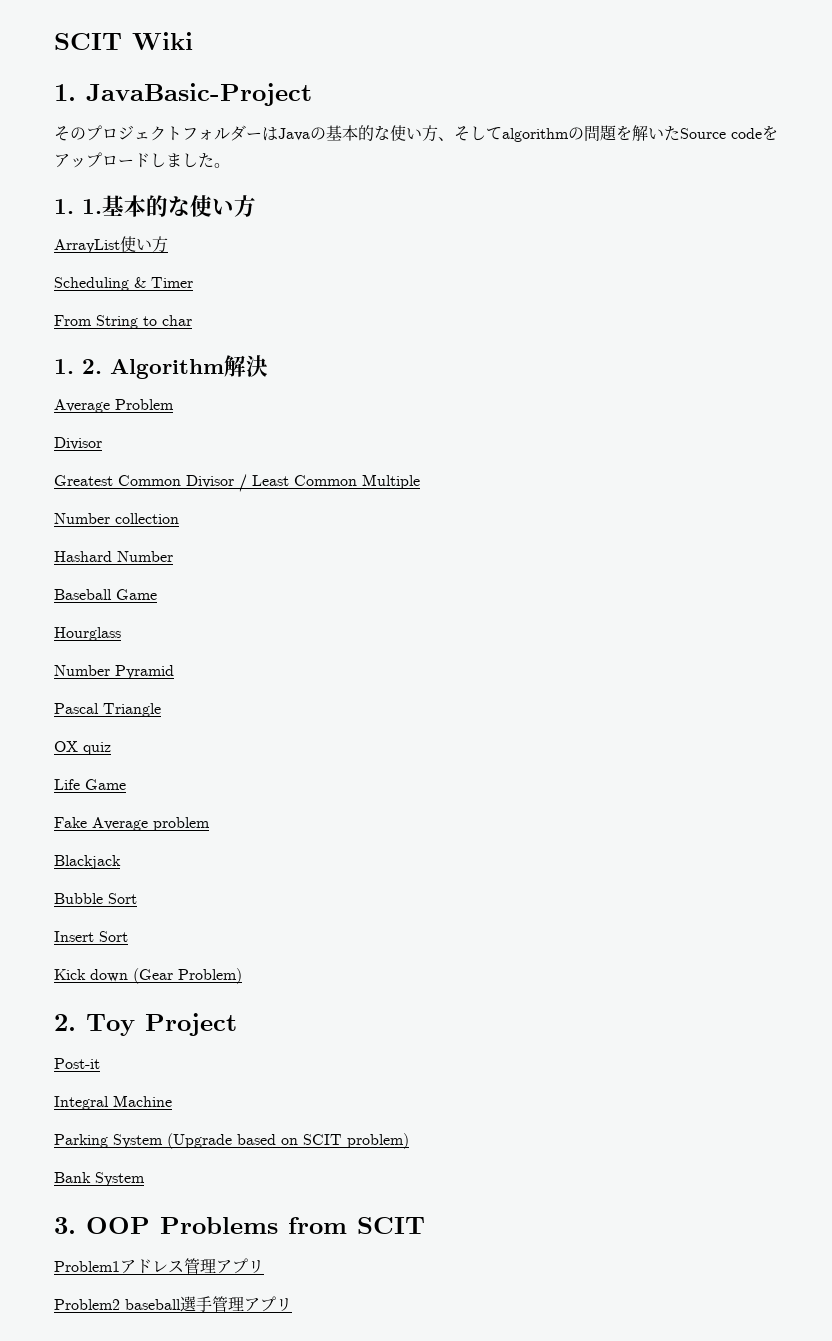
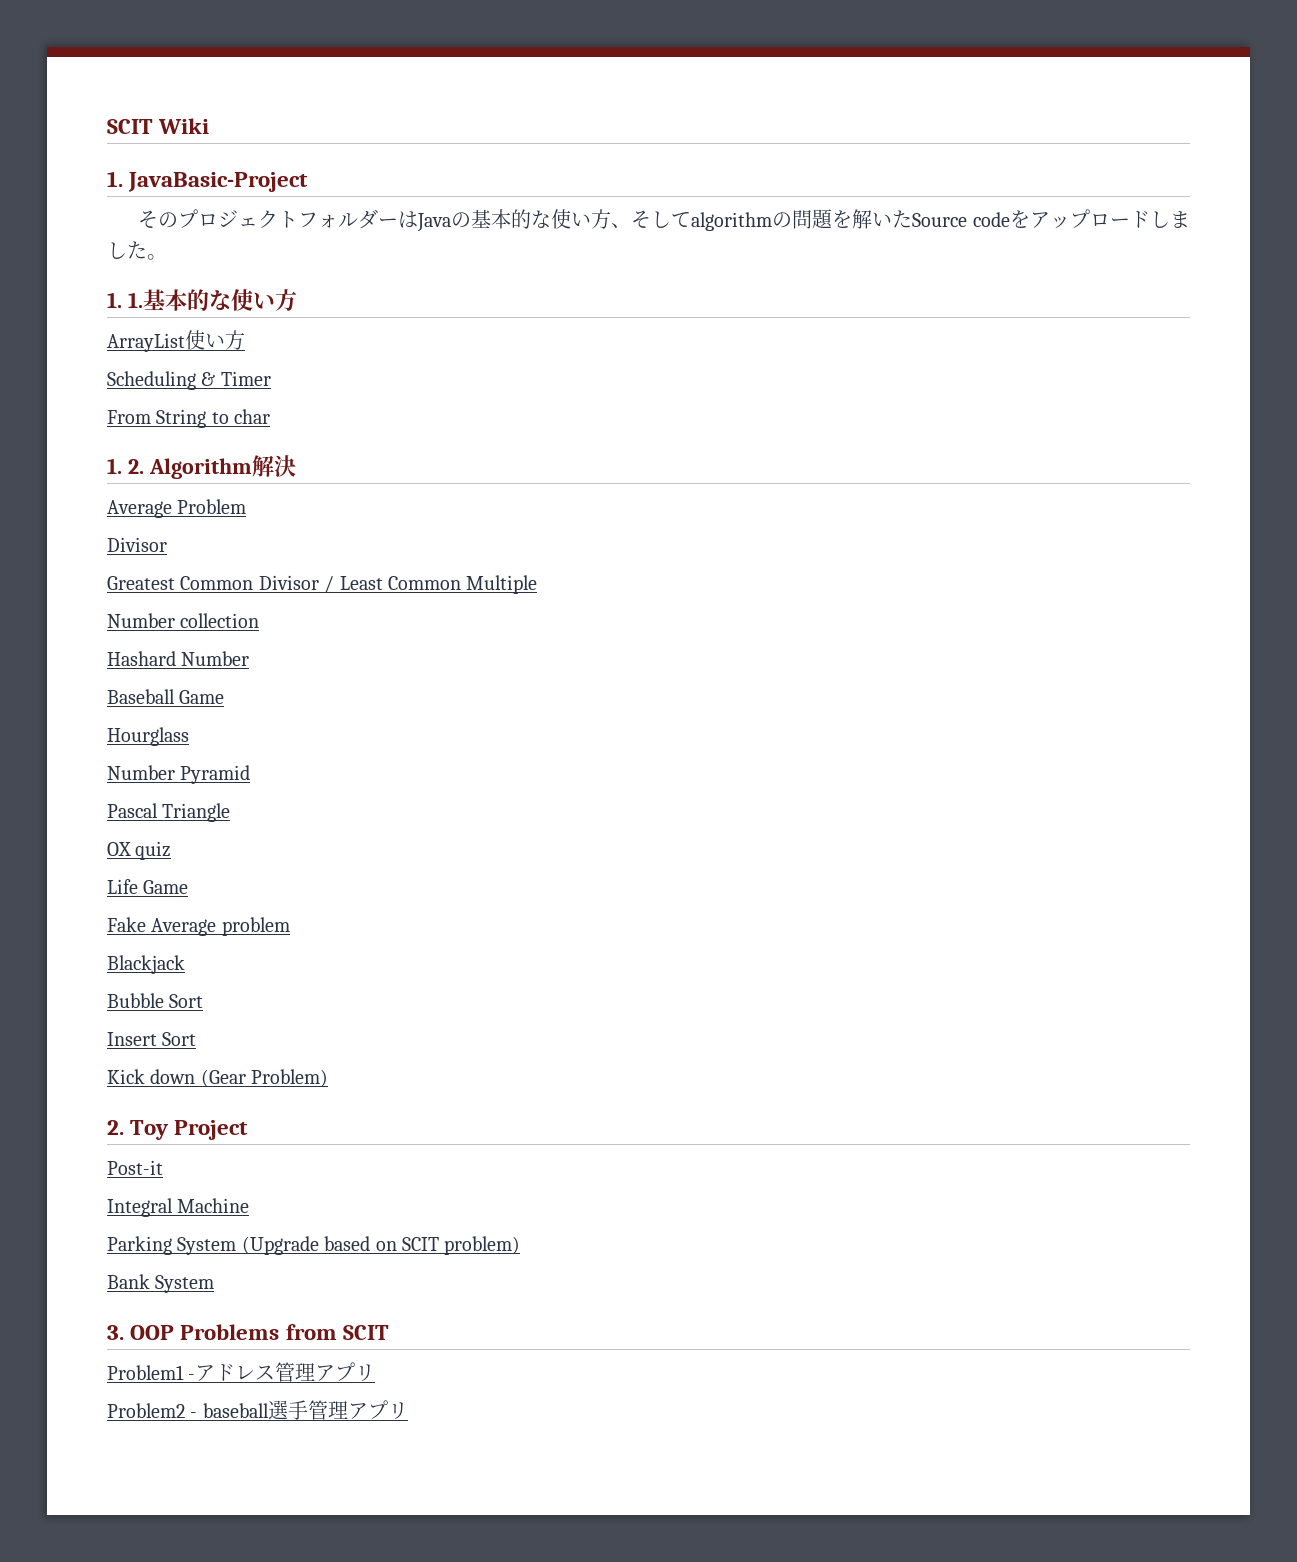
(120, 1266) none -> [188,1374,196,1380] -
(120, 1304) none -> [190,1412,198,1418] -

